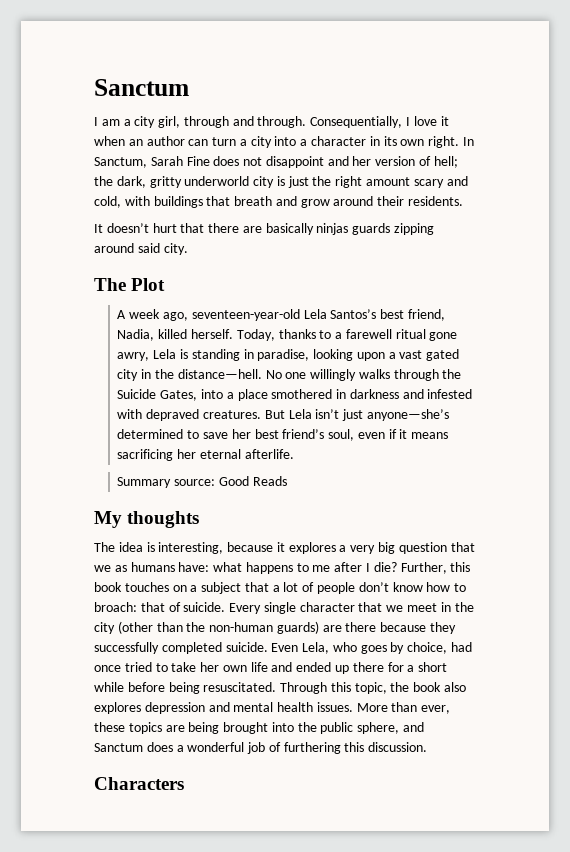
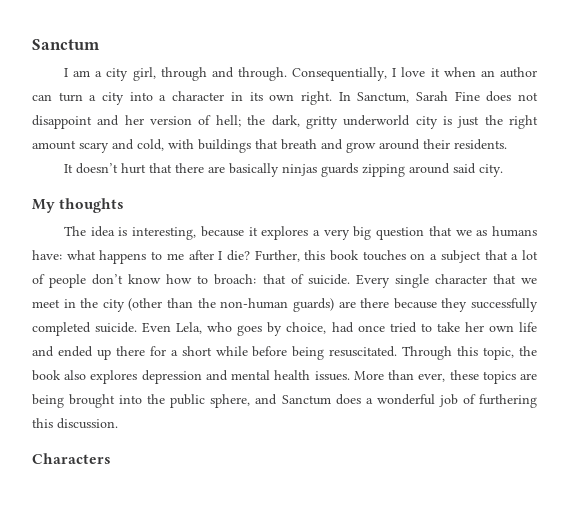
[94,278,166,291] [117,309,445,321] [117,329,458,341] [117,349,460,361] [117,369,462,381] [117,389,473,401] [117,409,449,421] [117,429,449,441] [117,449,294,461] [117,476,287,488] // The Plot // A week ago, seventeen-year-old Lela Santos’s best friend, Nadia, killed herself. Today, thanks to a farewell ritual gone awry, Lela is standing in paradise, looking upon a vast gated city in the distance—hell. No one willingly walks through the Suicide Gates, into a place smothered in darkness and infested with depraved creatures. But Lela isn’t just anyone—she’s determined to save her best friend’s soul, even if it means sacrificing her eternal afterlife. // Summary source: Good Reads -> (504, 170) none

